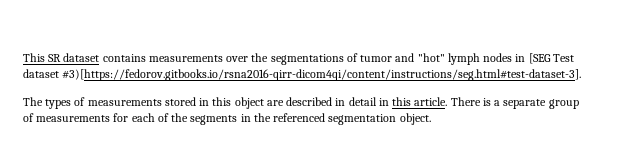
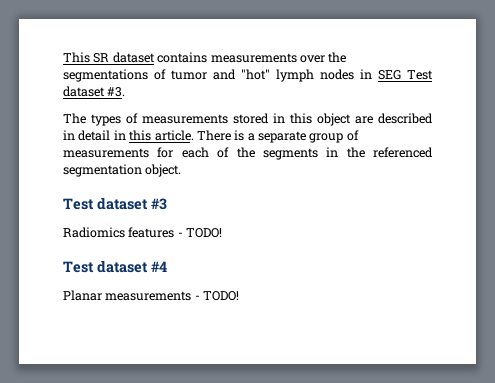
[528,53,574,64] [23,69,582,81] [SEG Test dataset #3)[https://fedorov.gitbooks.io/rsna2016-qirr-dicom4qi/content/instructions/seg.html#test-dataset-3]. -> [378,70,433,80] [63,86,126,97] SEG Test dataset #3.
(431, 119) none -> [63,197,167,210] [63,227,223,238] [63,260,167,273] [63,290,240,301] // Test dataset #3 // Radiomics features - TODO! // Test dataset #4 // Planar measurements - TODO!

